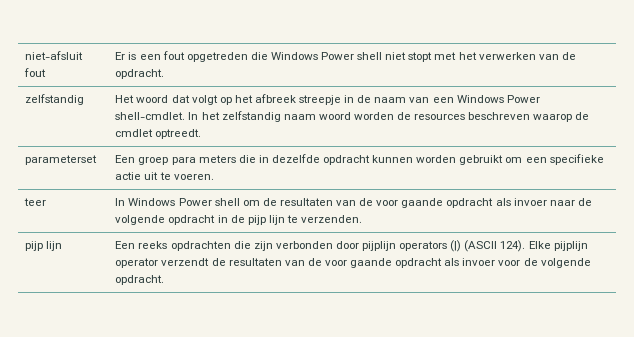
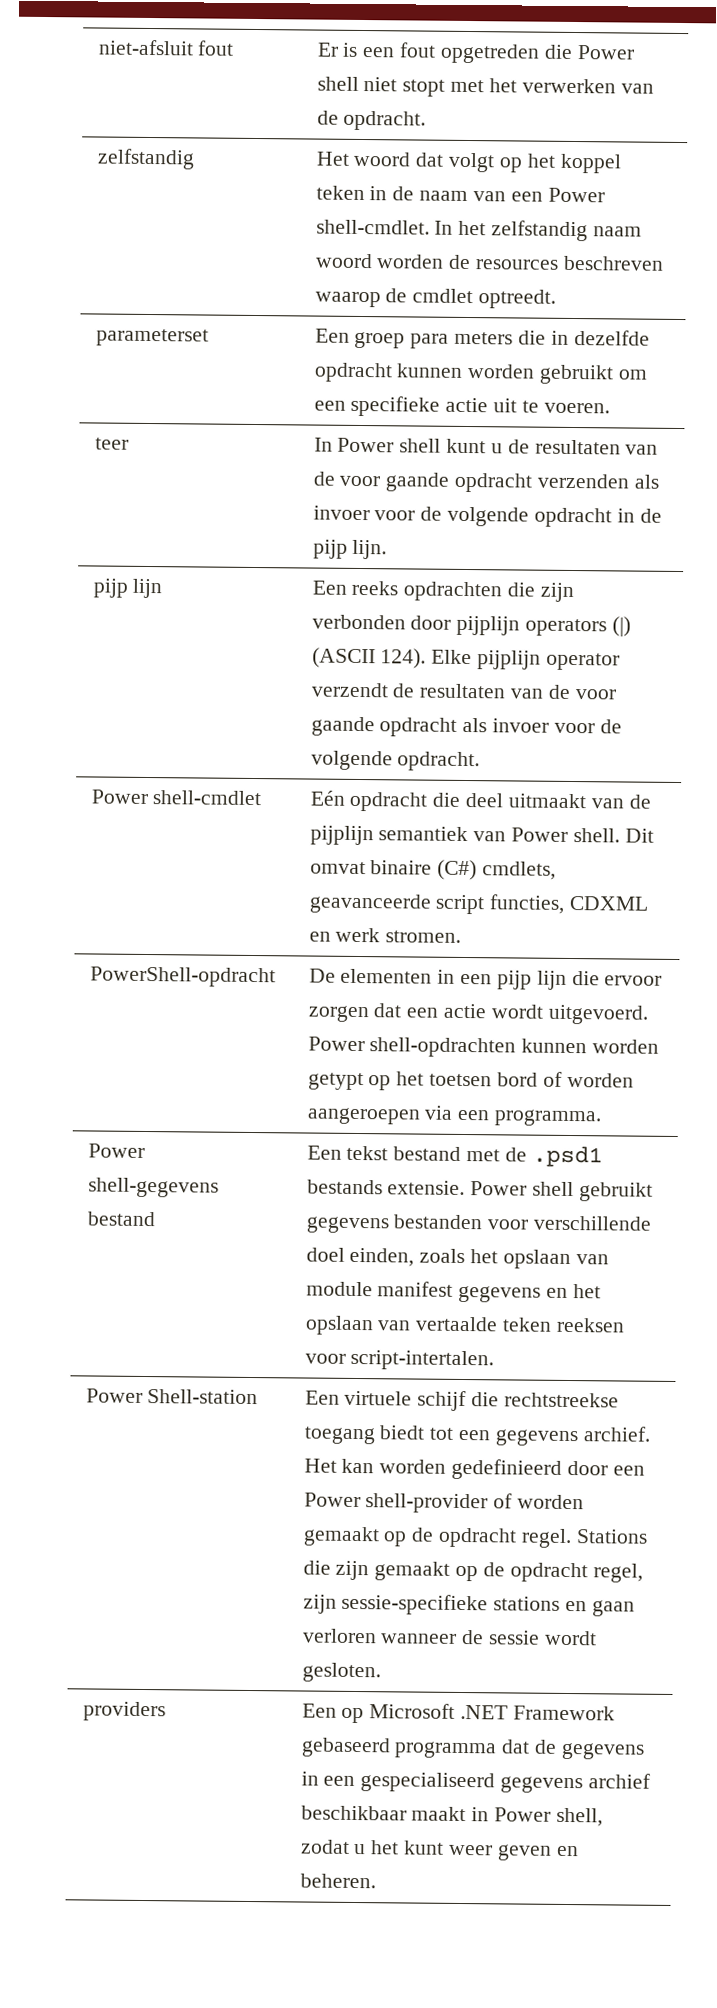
[270,52,318,60] Windows -> (573, 51) none
[254,94,342,105] afbreek streepje -> [559,153,622,174] [315,185,365,201] koppel teken
[456,95,504,103] Windows -> (543, 196) none
[128,198,575,208] Windows Power shell om de resultaten van de voor gaande opdracht als invoer naar -> [337,437,659,455] [312,471,660,493] [312,505,416,521] Power shell kunt u de resultaten van de voor gaande opdracht verzenden als invoer voor
[268,215,363,225] lijn te verzenden. -> [352,539,388,560] lijn.
(165, 280) none -> [90,789,263,806] [309,790,651,812] [309,825,654,846] [309,859,557,881] [308,893,650,915] [308,927,462,943] [89,966,276,988] [308,968,663,990] [307,1003,648,1025] [307,1036,660,1058] [307,1071,634,1091] [306,1105,603,1127] [87,1143,145,1158] [87,1177,219,1198] [86,1211,156,1227] [306,1145,603,1168] [306,1179,653,1202] [305,1214,653,1234] [305,1247,609,1270] [305,1281,601,1303] [304,1315,625,1336] [304,1349,495,1371] [85,1388,259,1405] [304,1390,619,1412] [303,1425,651,1447] [303,1458,645,1480] [303,1492,585,1514] [302,1526,648,1549] [302,1560,643,1583] [302,1593,635,1617] [301,1628,597,1646] [301,1662,381,1683] [82,1701,166,1722] [301,1703,615,1724] [300,1737,645,1760] [300,1771,651,1794] [300,1805,603,1827] [299,1839,579,1861] [299,1873,376,1889] // Power shell-cmdlet | Eén opdracht die deel uitmaakt van de pijplijn semantiek van Power shell. Dit omvat binaire (C#) cmdlets, geavanceerde script functies, CDXML en werk stromen. // PowerShell-opdracht | De elementen in een pijp lijn die ervoor zorgen dat een actie wordt uitgevoerd. Power shell-opdrachten kunnen worden getypt op het toetsen bord of worden aangeroepen via een programma. // Power shell-gegevens bestand | Een tekst bestand met de .psd1 bestands extensie. Power shell gebruikt gegevens bestanden voor verschillende doel einden, zoals het opslaan van module manifest gegevens en het opslaan van vertaalde teken reeksen voor script-intertalen. // Power Shell-station | Een virtuele schijf die rechtstreekse toegang biedt tot een gegevens archief. Het kan worden gedefinieerd door een Power shell-provider of worden gemaakt op de opdracht regel. Stations die zijn gemaakt op de opdracht regel, zijn sessie-specifieke stations en gaan verloren wanneer de sessie wordt gesloten. // providers | Een op Microsoft .NET Framework gebaseerd programma dat de gegevens in een gespecialiseerd gegevens archief beschikbaar maakt in Power shell, zodat u het kunt weer geven en beheren.

